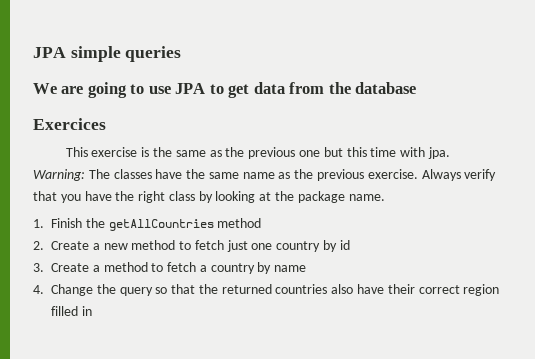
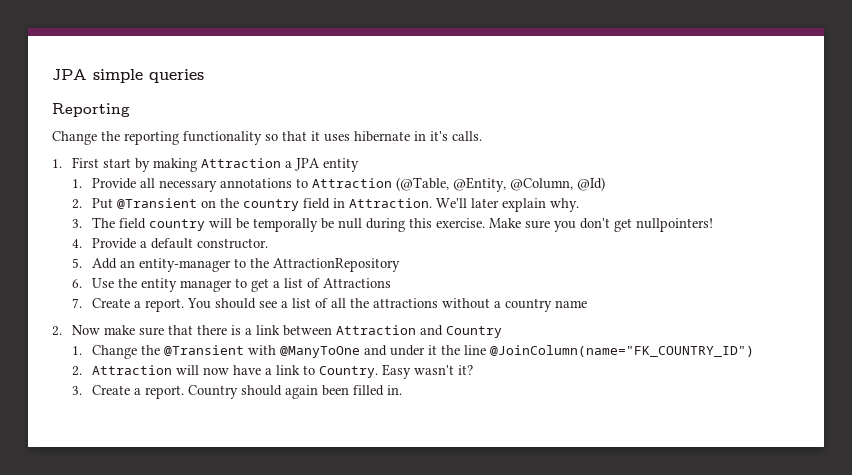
[33,82,417,98] [33,118,106,130] [65,147,450,159] [33,169,497,181] [33,191,385,203] [33,218,262,231] [33,240,350,252] [33,262,307,274] [33,284,500,296] [51,306,92,316] We are going to use JPA to get data from the database // Exercices // This exercise is the same as the previous one but this time with jpa. Warning: The classes have the same name as the previous exercise. Always verify that you have the right class by looking at the package name. // 1. Finish the getAllCountries method // 2. Create a new method to fetch just one country by id // 3. Create a method to fetch a country by name // 4. Change the query so that the returned countries also have their correct region filled in -> [52,103,130,117] [52,131,482,145] [52,157,359,172] [71,177,605,192] [71,198,579,212] [71,217,713,232] [71,238,268,249] [71,258,400,272] [71,278,391,292] [71,298,587,312] [52,325,502,338] [71,345,754,359] [71,364,473,379] [71,385,402,399] Reporting // Change the reporting functionality so that it uses hibernate in it's calls. // 1. First start by making Attraction a JPA entity // 1. Provide all necessary annotations to Attraction (@Table, @Entity, @Column, @Id) // 2. Put @Transient on the country field in Attraction. We'll later explain why. // 3. The field country will be temporally be null during this exercise. Make sure you don't get nullpointers! // 4. Provide a default constructor. // 5. Add an entity-manager to the AttractionRepository // 6. Use the entity manager to get a list of Attractions // 7. Create a report. You should see a list of all the attractions without a country name // 2. Now make sure that there is a link between Attraction and Country // 1. Change the @Transient with @ManyToOne and under it the line @JoinColumn(name="FK_COUNTRY_ID") // 2. Attraction will now have a link to Country. Easy wasn't it? // 3. Create a report. Country should again been filled in.

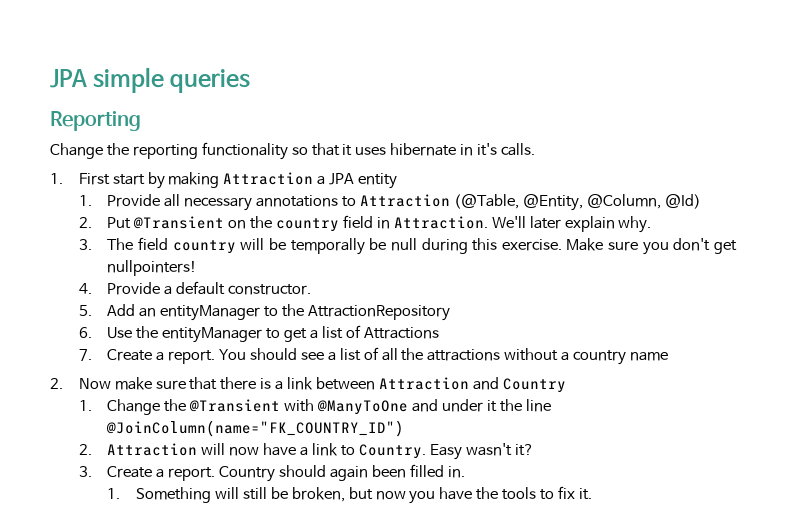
[138,258,231,272] entity-manager -> [160,305,261,321] entityManager
[140,278,232,292] entity manager -> [162,327,263,343] entityManager
(402, 390) none -> [107,486,592,504] // 1. Something will still be broken, but now you have the tools to fix it.

